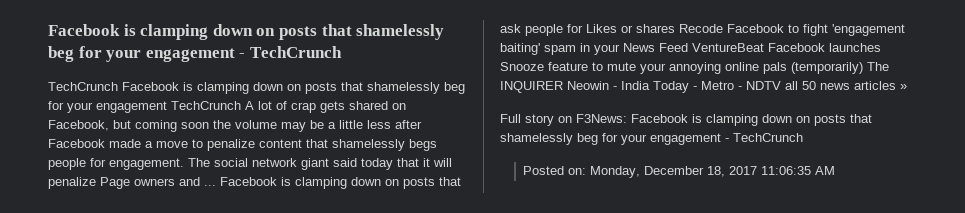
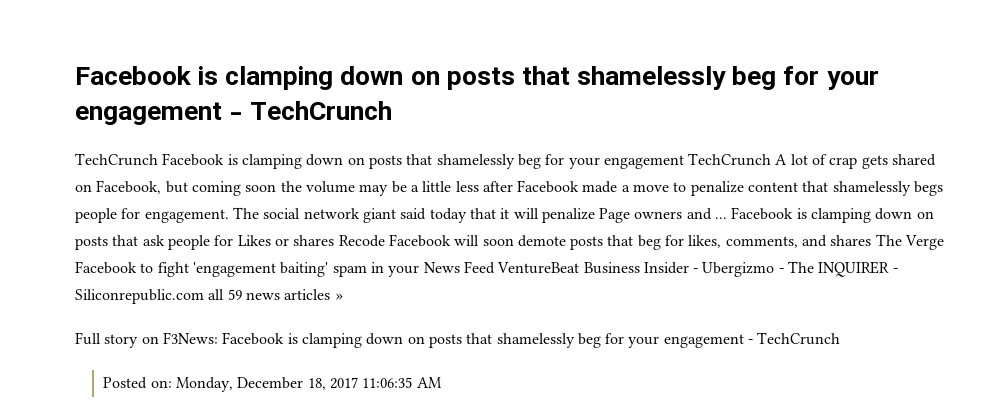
(784, 28) none -> [454,234,945,250] [75,261,137,274] will soon demote posts that beg for likes, comments, and shares The Verge Facebook
[768,43,881,52] [500,62,889,74] [500,81,816,93] Facebook launches Snooze feature to mute your annoying online pals (temporarily) The INQUIRER Neowin - India Today - Metro - NDTV all 50 -> [583,261,898,277] [75,289,242,304] Business Insider - Ubergizmo - The INQUIRER - Siliconrepublic.com all 59

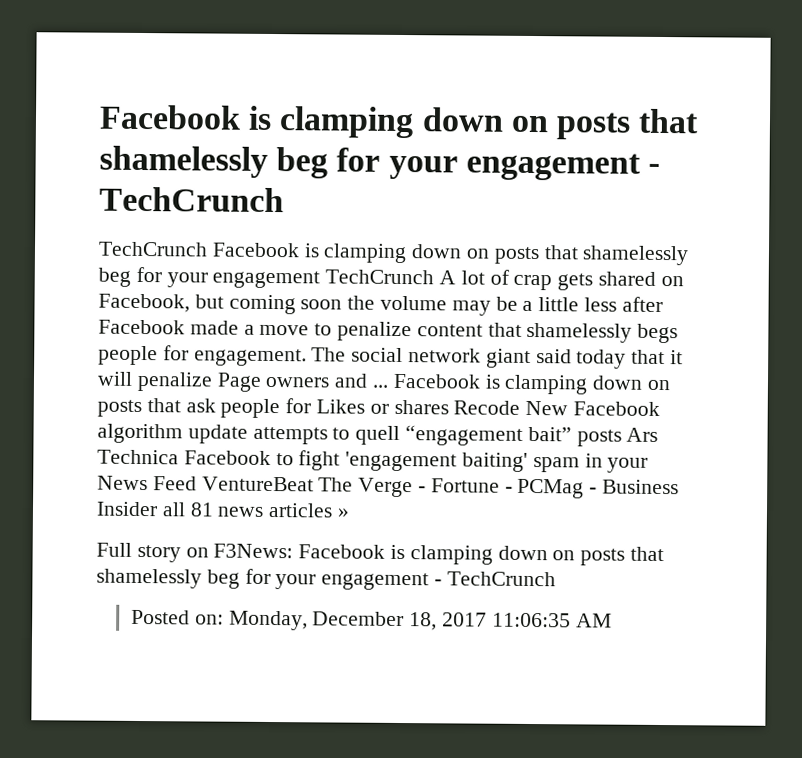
[388,234,945,250] Facebook will soon demote posts that beg for likes, comments, and shares The Verge -> [525,400,661,416] [97,423,659,447] [97,449,179,465] New Facebook algorithm update attempts to quell “engagement bait” posts Ars Technica
[583,261,898,277] [75,289,242,304] Business Insider - Ubergizmo - The INQUIRER - Siliconrepublic.com all 59 -> [318,477,680,499] [96,501,214,517] The Verge - Fortune - PCMag - Business Insider all 81

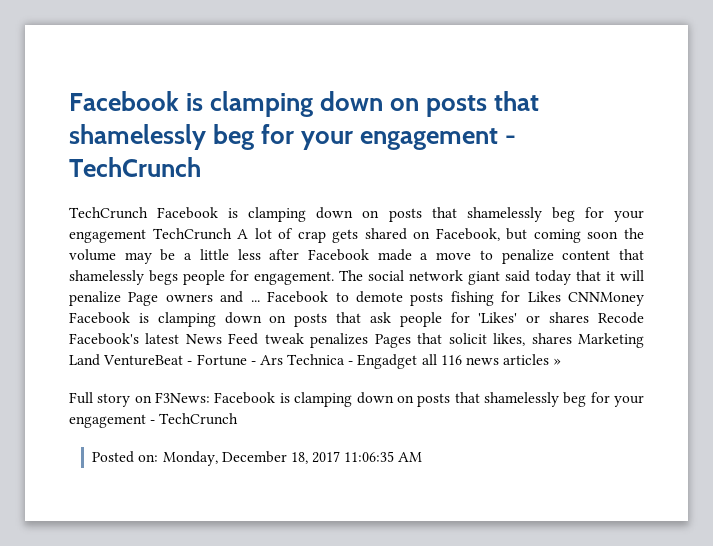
(481, 381) none -> [335,291,644,306] [69,312,130,324] to demote posts fishing for Likes CNNMoney Facebook
[316,399,366,414] Likes -> [478,312,518,323] 'Likes'
[525,400,661,416] [97,423,659,447] [97,449,649,473] [97,475,680,499] [96,501,214,517] New Facebook algorithm update attempts to quell “engagement bait” posts Ars Technica Facebook to fight 'engagement baiting' spam in your News Feed VentureBeat The Verge - Fortune - PCMag - Business Insider all 81 -> [69,333,644,348] [69,354,462,369] Facebook's latest News Feed tweak penalizes Pages that solicit likes, shares Marketing Land VentureBeat - Fortune - Ars Technica - Engadget all 116

